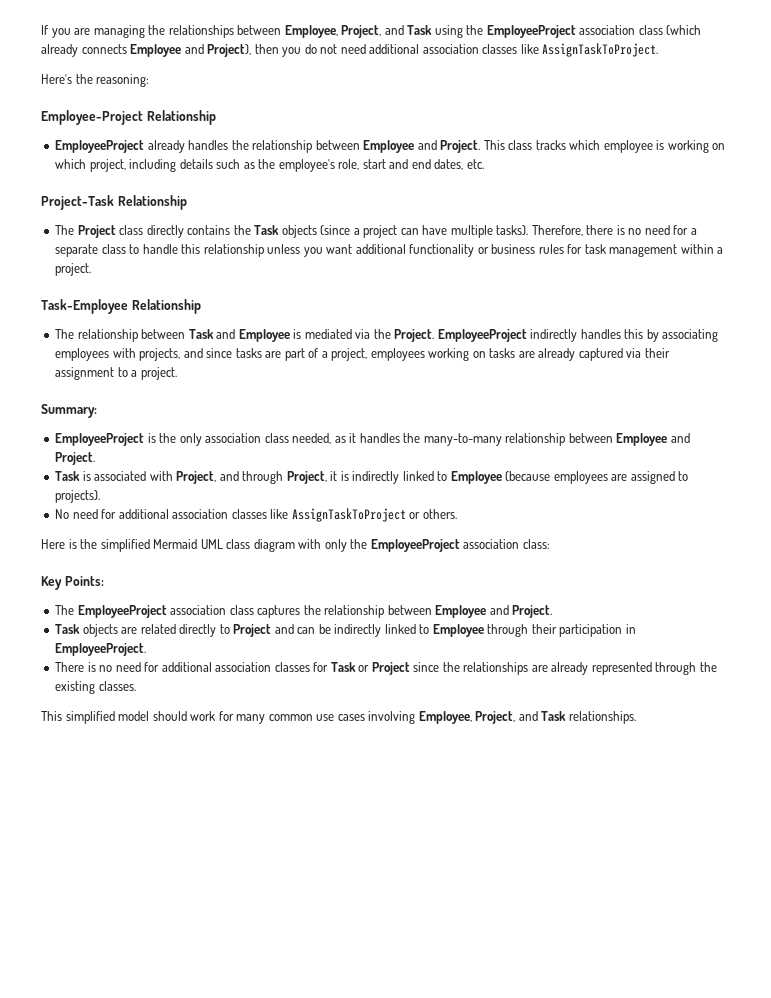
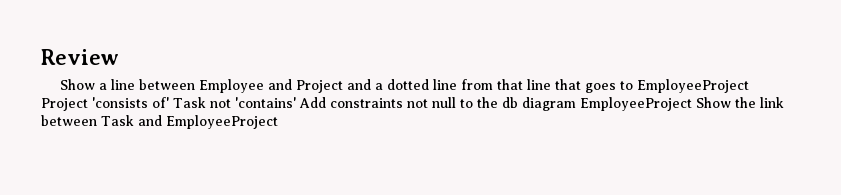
[41,25,702,38] [41,43,659,57] [41,74,150,87] [41,110,216,125] [55,140,726,153] [55,159,484,172] [41,195,187,210] [55,225,697,238] [55,244,724,257] [55,263,92,276] [41,299,201,314] [55,329,719,342] [55,348,670,361] [55,367,177,380] [41,404,97,418] [55,433,690,446] [55,452,96,465] [55,471,689,484] [55,490,101,503] [55,508,457,522] [41,539,550,552] [41,576,104,590] [55,605,553,618] [55,624,636,637] [55,643,147,656] [55,662,717,675] [55,681,136,694] [41,711,636,724] If you are managing the relationships between Employee, Project, and Task using the EmployeeProject association class (which already connects Employee and Project), then you do not need additional association classes like AssignTaskToProject. // Here's the reasoning: // Employee-Project Relationship // EmployeeProject already handles the relationship between Employee and Project. This class tracks which employee is working on which project, including details such as the employee's role, start and end dates, etc. // Project-Task Relationship // The Project class directly contains the Task objects (since a project can have multiple tasks). Therefore, there is no need for a separate class to handle this relationship unless you want additional functionality or business rules for task management within a project. // Task-Employee Relationship // The relationship between Task and Employee is mediated via the Project. EmployeeProject indirectly handles this by associating employees with projects, and since tasks are part of a project, employees working on tasks are already captured via their assignment to a project. // Summary: // EmployeeProject is the only association class needed, as it handles the many-to-many relationship between Employee and Project. // Task is associated with Project, and through Project, it is indirectly linked to Employee (because employees are assigned to projects). // No need for additional association classes like AssignTaskToProject or others. // Here is the simplified Mermaid UML class diagram with only the EmployeeProject association class: // Key Points: // The EmployeeProject association class captures the relationship between Employee and Project. // Task objects are related directly to Project and can be indirectly linked to Employee through their participation in EmployeeProject. // There is no need for additional association classes for Task or Project since the relationships are already represented through the existing classes. // This simplified model should work for many common use cases involving Employee, Project, and Task relationships. -> [41,49,119,65] [60,79,750,93] [41,97,784,111] [41,115,278,129] Review // Show a line between Employee and Project and a dotted line from that line that goes to EmployeeProject Project 'consists of' Task not 'contains' Add constraints not null to the db diagram EmployeeProject Show the link between Task and EmployeeProject

